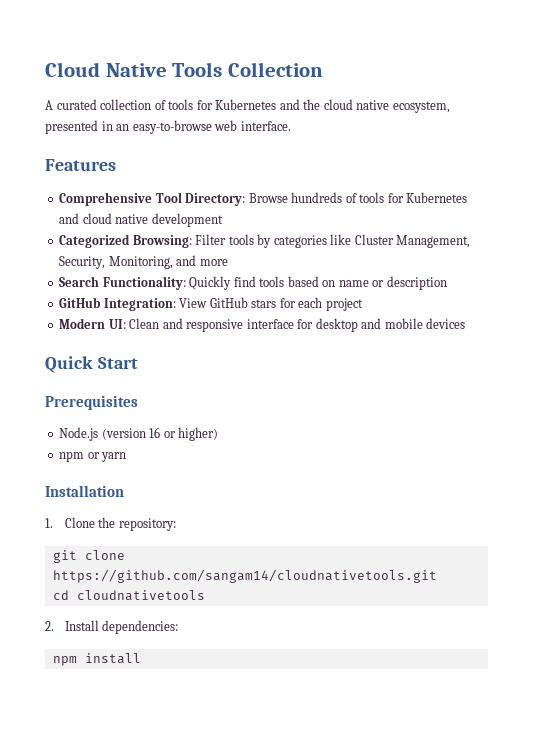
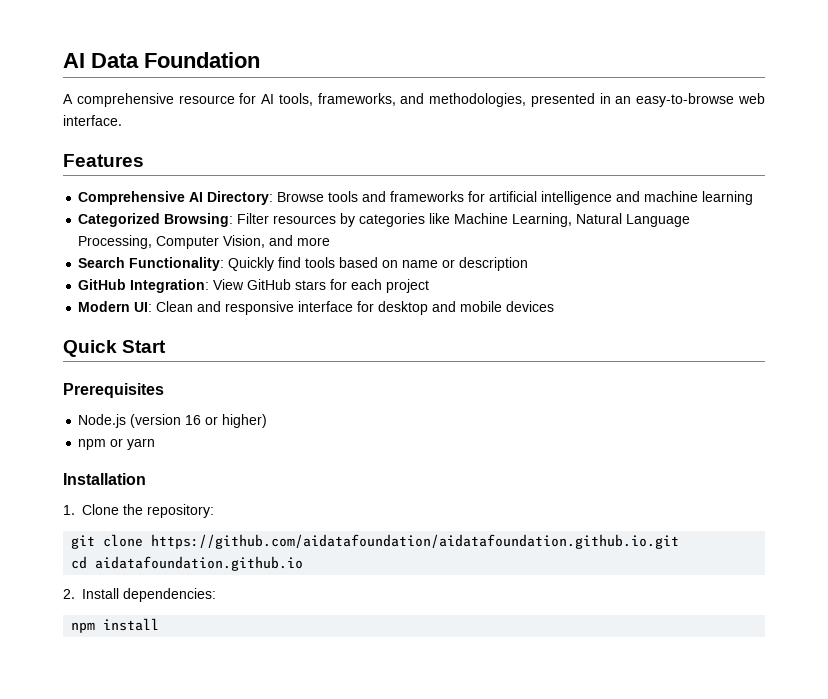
[45,62,323,77] [45,99,450,113] Cloud Native Tools Collection // A curated collection of tools for Kubernetes and the cloud native ecosystem, -> [63,52,260,68] [63,93,527,107] AI Data Foundation // A comprehensive resource for AI tools, frameworks, and methodologies,
[155,192,182,203] Tool -> [189,192,204,202] AI
[291,192,468,203] [59,213,223,227] hundreds of tools for Kubernetes and cloud native development -> [328,191,754,205] tools and frameworks for artificial intelligence and machine learning
[228,234,254,245] tools -> [273,215,337,224] resources
[354,234,471,248] [59,256,173,269] Cluster Management, Security, Monitoring, -> [454,213,691,227] [78,235,266,249] Machine Learning, Natural Language Processing, Computer Vision,
[52,569,437,583] https://github.com/sangam14/cloudnativetools.git -> [151,534,680,549] https://github.com/aidatafoundation/aidatafoundation.github.io.git
[76,590,205,601] cloudnativetools -> [95,556,304,571] aidatafoundation.github.io

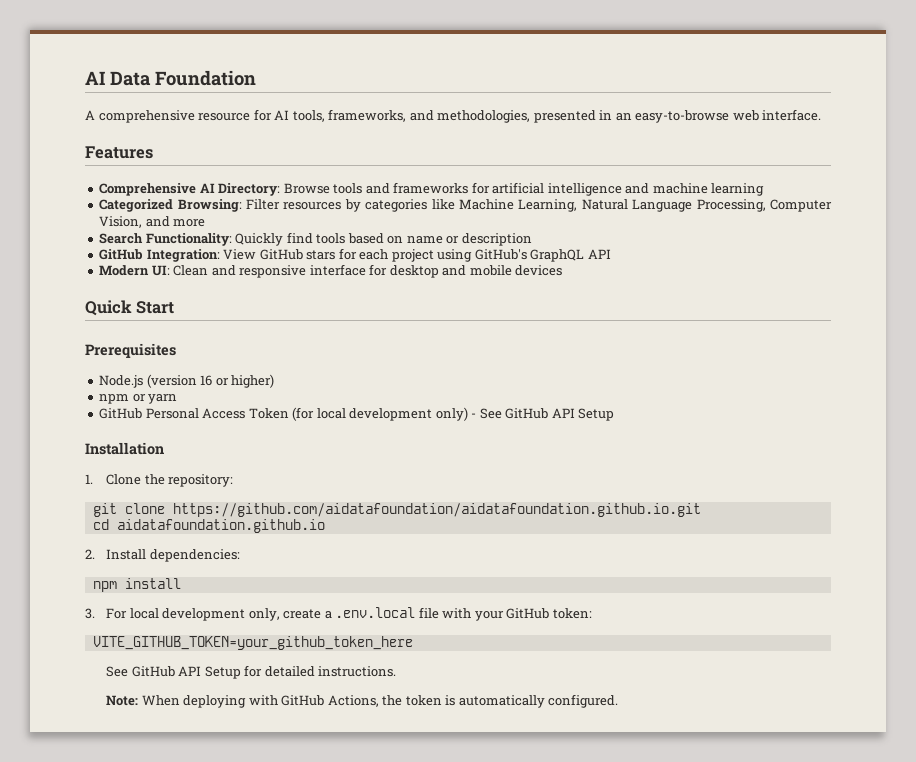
(430, 286) none -> [437,249,611,262] using GitHub's GraphQL API
(156, 444) none -> [99,407,615,421] // GitHub Personal Access Token (for local development only) - See GitHub API Setup
(160, 624) none -> [85,607,592,621] [92,636,413,650] [106,665,397,679] [106,694,619,708] // 3. For local development only, create a .env.local file with your GitHub token: // VITE_GITHUB_TOKEN=your_github_token_here // See GitHub API Setup for detailed instructions. // Note: When deploying with GitHub Actions, the token is automatically configured.

